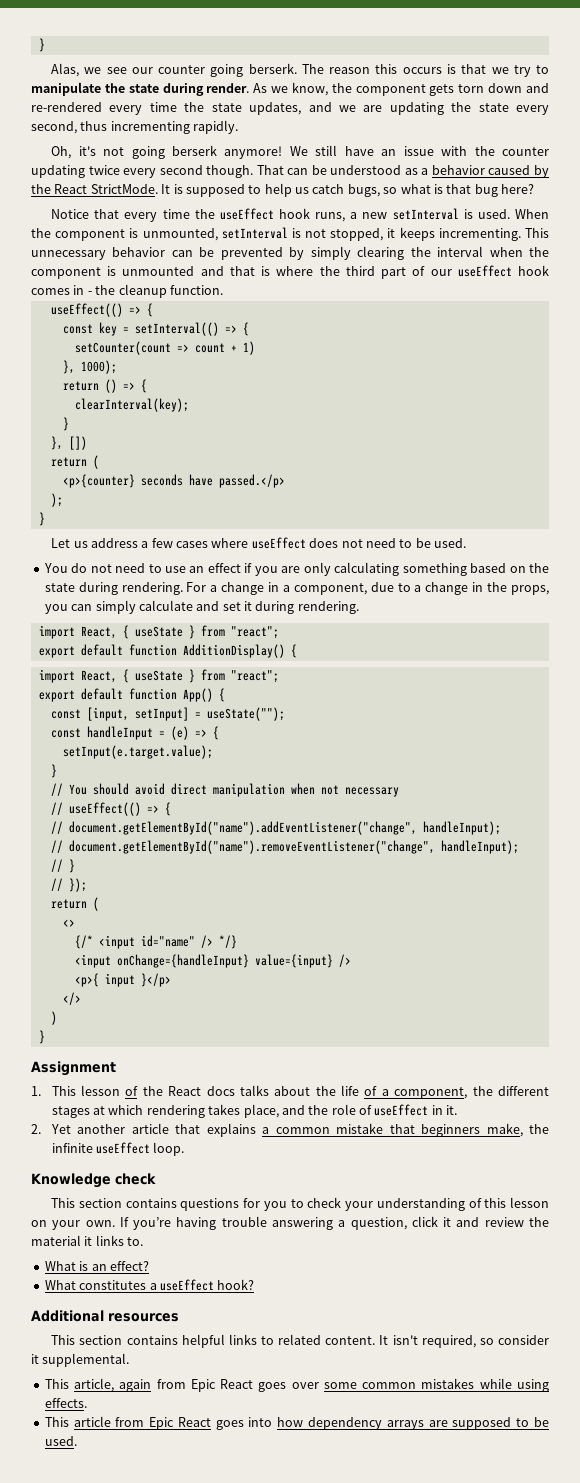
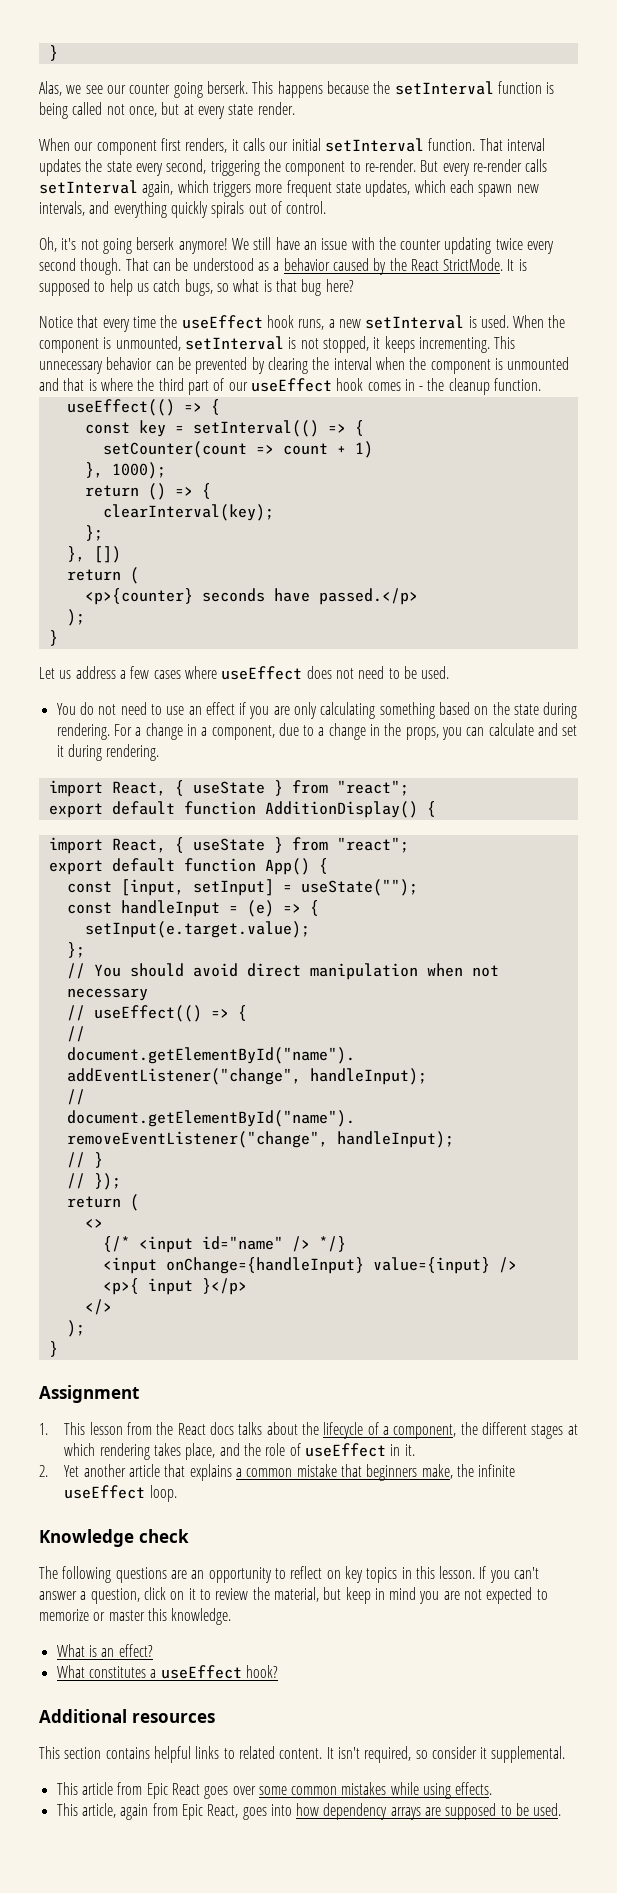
[301,64,550,77] [31,82,550,96] [31,102,550,115] [31,120,239,134] The reason this occurs is that we try to manipulate the state during render. As we know, the component gets torn down and re-rendered every time the state updates, and we are updating the state every second, thus incrementing rapidly. -> [252,81,555,98] [39,102,295,119] [39,138,545,155] [39,159,548,176] [39,180,539,197] [39,201,327,218] This happens because the setInterval function is being called not once, but at every state render. // When our component first renders, it calls our initial setInterval function. That interval updates the state every second, triggering the component to re-render. But every re-render calls setInterval again, which triggers more frequent state updates, which each spawn new intervals, and everything quickly spirals out of control.
[310,246,351,260] simply -> (265, 365) none
[62,417,69,431] } -> [84,525,103,541] };
[95,600,136,614] simply -> (485, 731) none
[50,764,57,778] } -> [66,942,85,958] };
[50,1011,57,1025] ) -> [66,1320,85,1337] );
[125,1086,139,1096] of -> [127,1422,153,1435] from
[341,1085,360,1096] life -> [323,1422,364,1439] lifecycle
[51,1197,549,1211] [31,1216,549,1230] [31,1235,144,1246] This section contains questions for you to check your understanding of this lesson on your own. If you’re having trouble answering a question, click it and review the material it links to. -> [39,1566,540,1583] [39,1587,548,1604] [39,1608,232,1625] The following questions are an opportunity to reflect on key topics in this lesson. If you can't answer a question, click on it to review the material, but keep in mind you are not expected to memorize or master this knowledge.
[74,1378,152,1392] article, again -> [81,1782,113,1795] article
[73,1416,211,1430] article from Epic React -> [81,1803,239,1820] article, again from Epic React,

